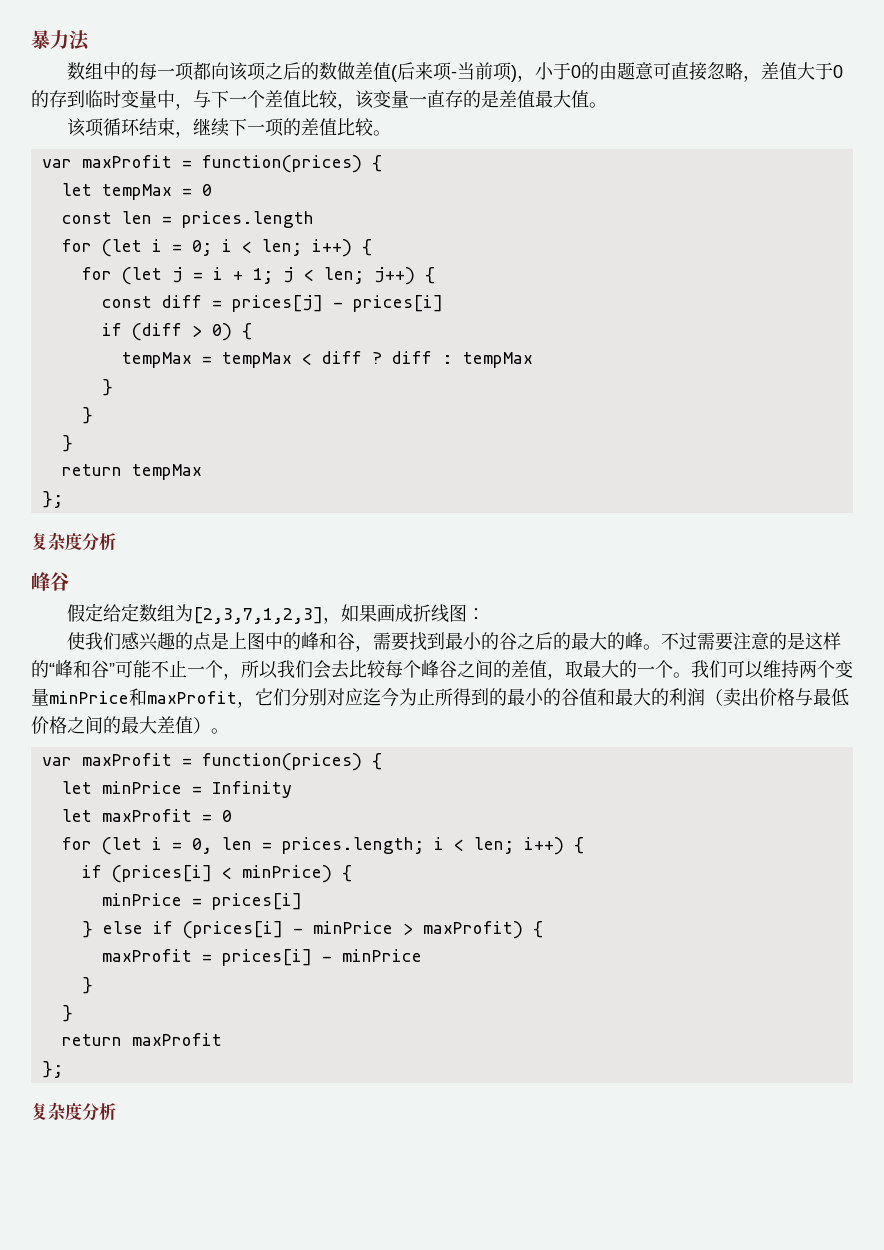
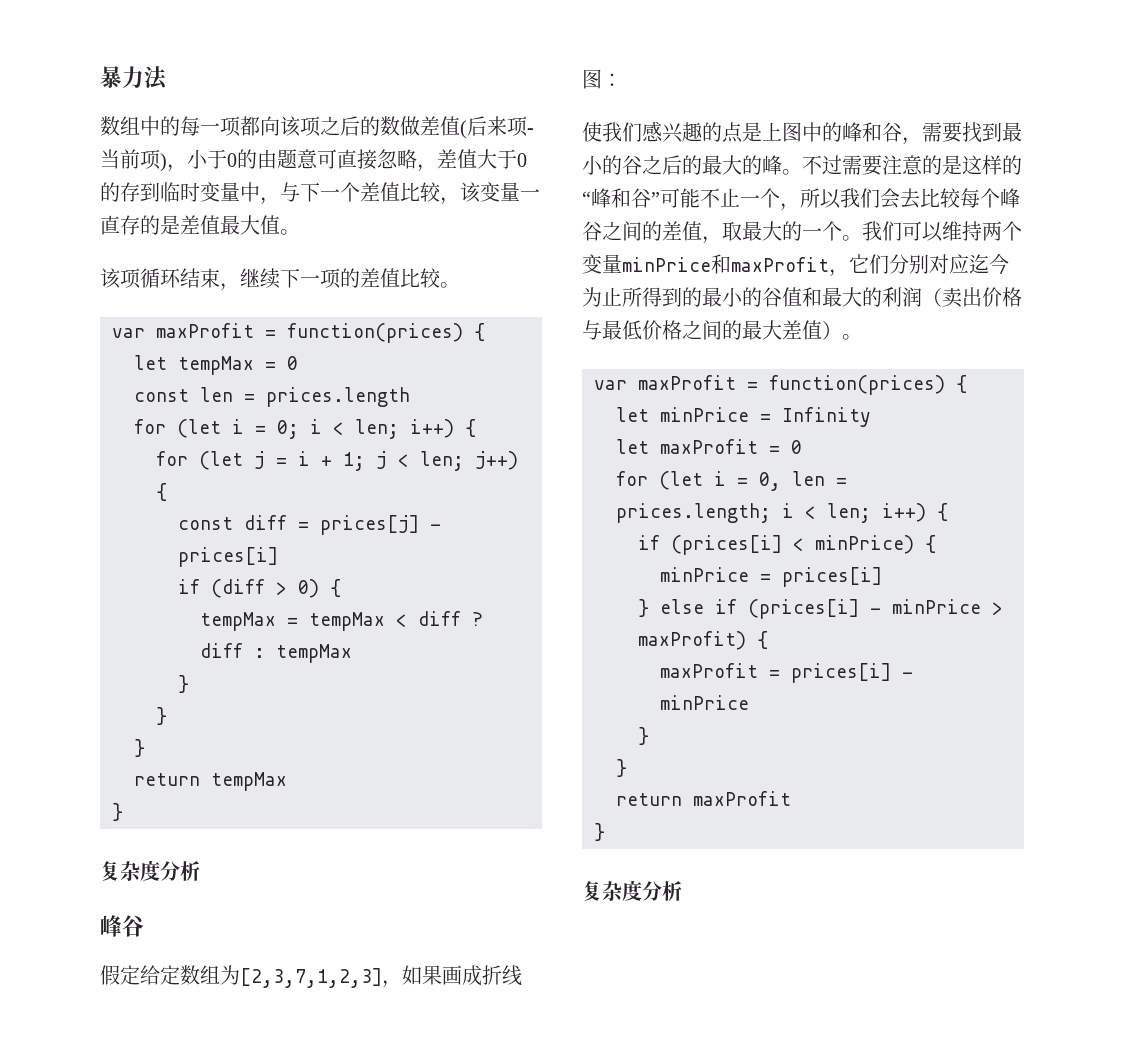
[41,491,63,508] }; -> [112,803,123,821] }
[41,1061,63,1078] }; -> [594,823,605,841] }

